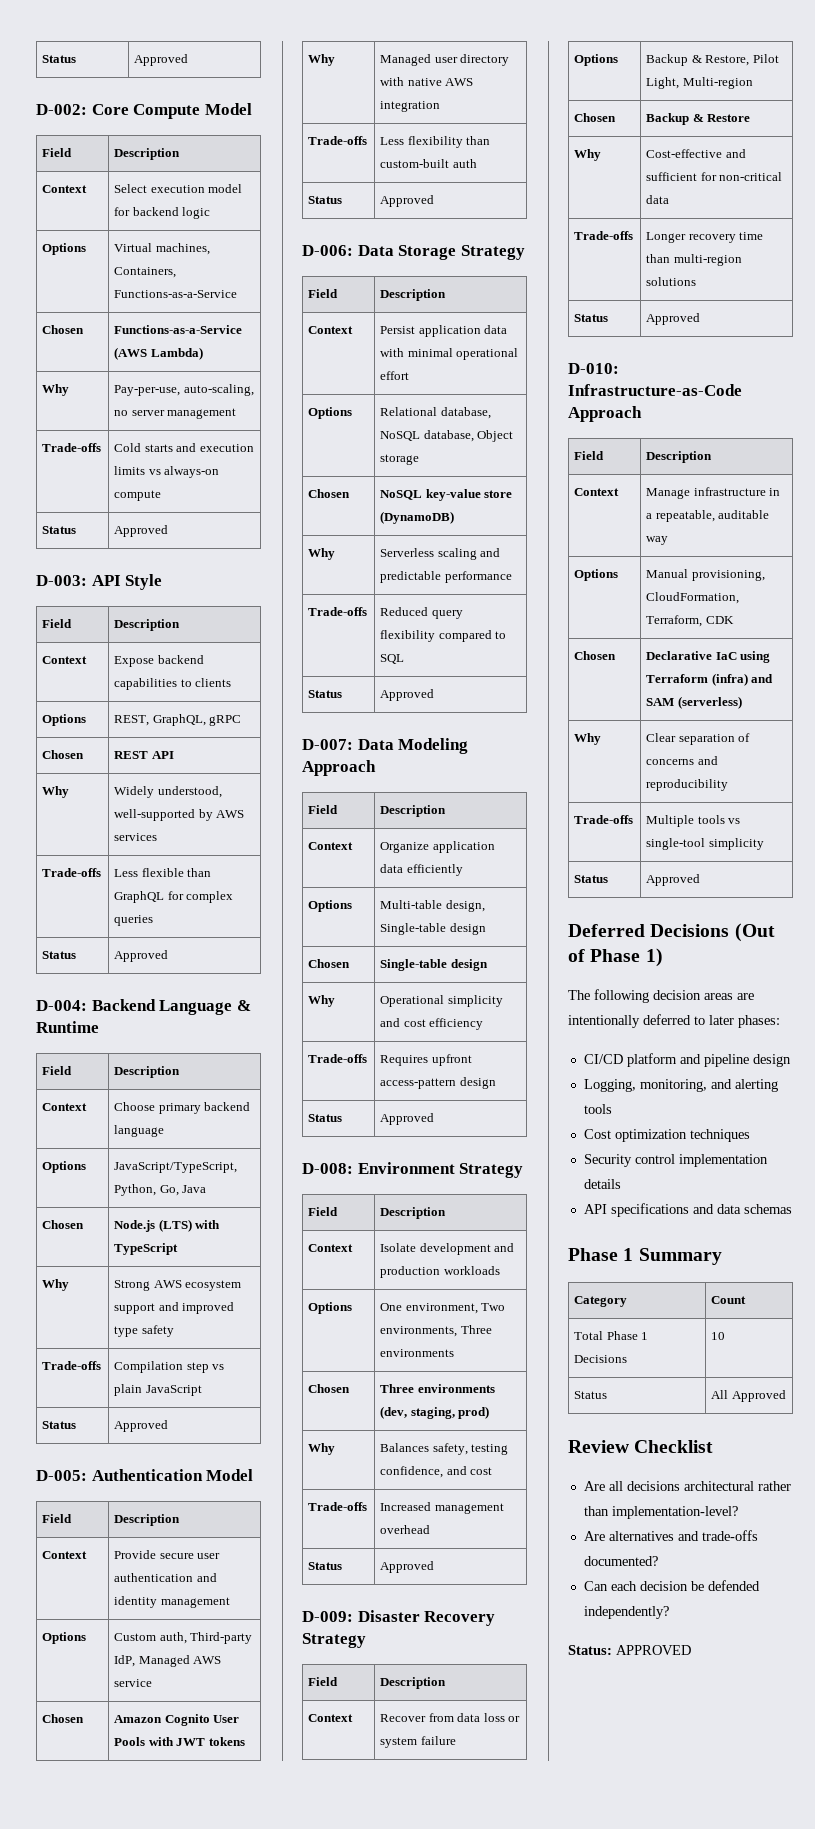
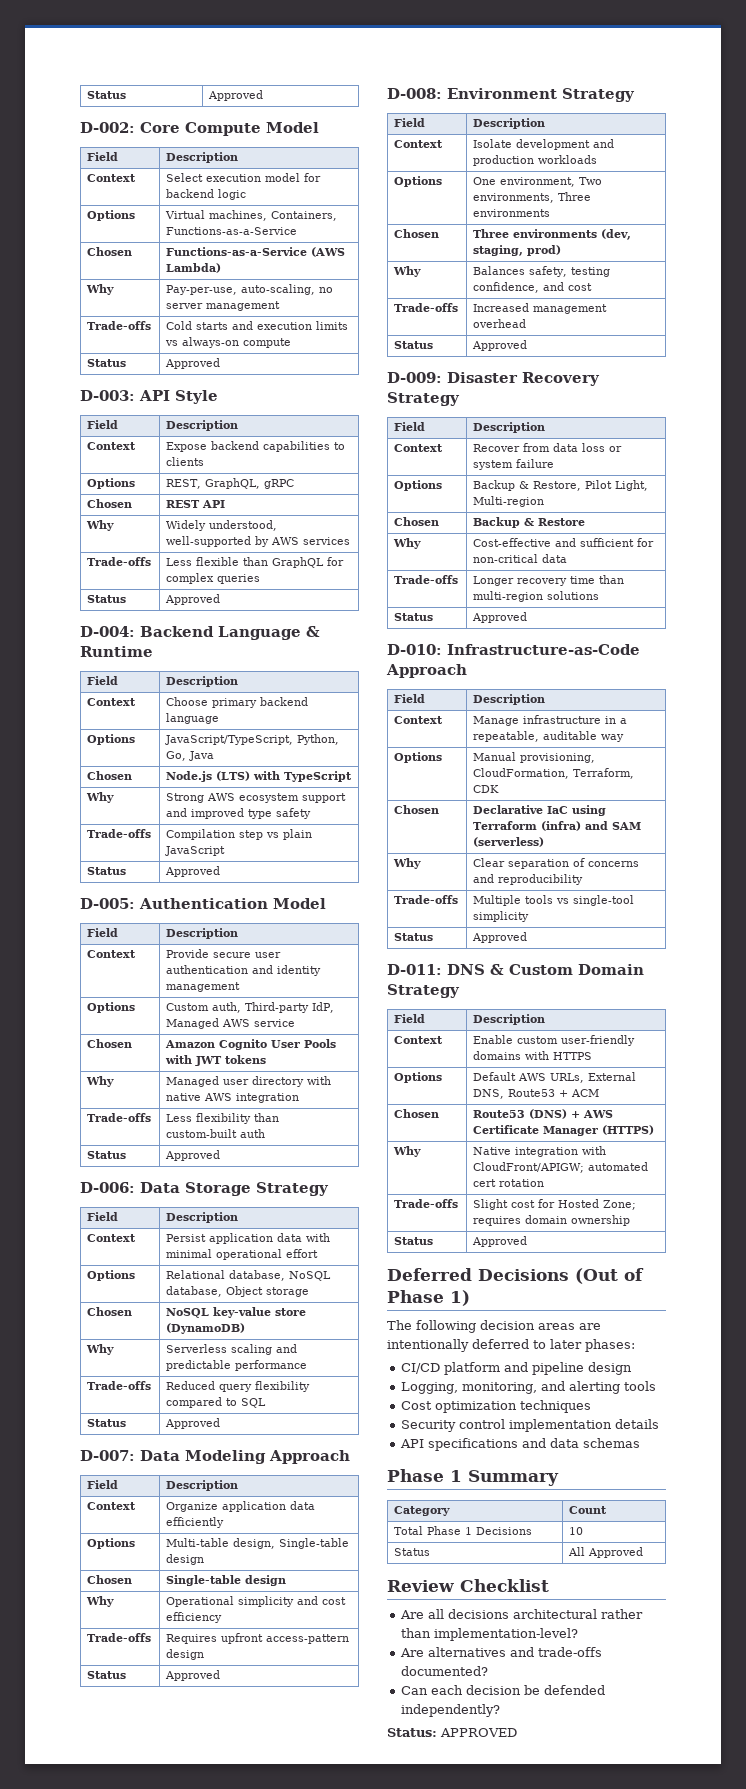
(701, 880) none -> [387,964,644,975] [387,984,460,998] [394,1014,426,1023] [473,1014,546,1025] [394,1036,444,1044] [473,1035,636,1046] [473,1051,593,1060] [394,1072,443,1083] [473,1072,637,1083] [473,1089,600,1099] [394,1109,440,1118] [473,1109,614,1119] [473,1125,655,1136] [393,1146,422,1157] [473,1146,607,1157] [473,1162,649,1173] [473,1179,545,1187] [394,1199,459,1208] [473,1199,637,1210] [473,1215,631,1226] [394,1237,434,1245] [472,1236,528,1247] // D-011: DNS & Custom Domain Strategy // Field | Description // Context | Enable custom user-friendly domains with HTTPS // Options | Default AWS URLs, External DNS, Route53 + ACM // Chosen | Route53 (DNS) + AWS Certificate Manager (HTTPS) // Why | Native integration with CloudFront/APIGW; automated cert rotation // Trade-offs | Slight cost for Hosted Zone; requires domain ownership // Status | Approved

